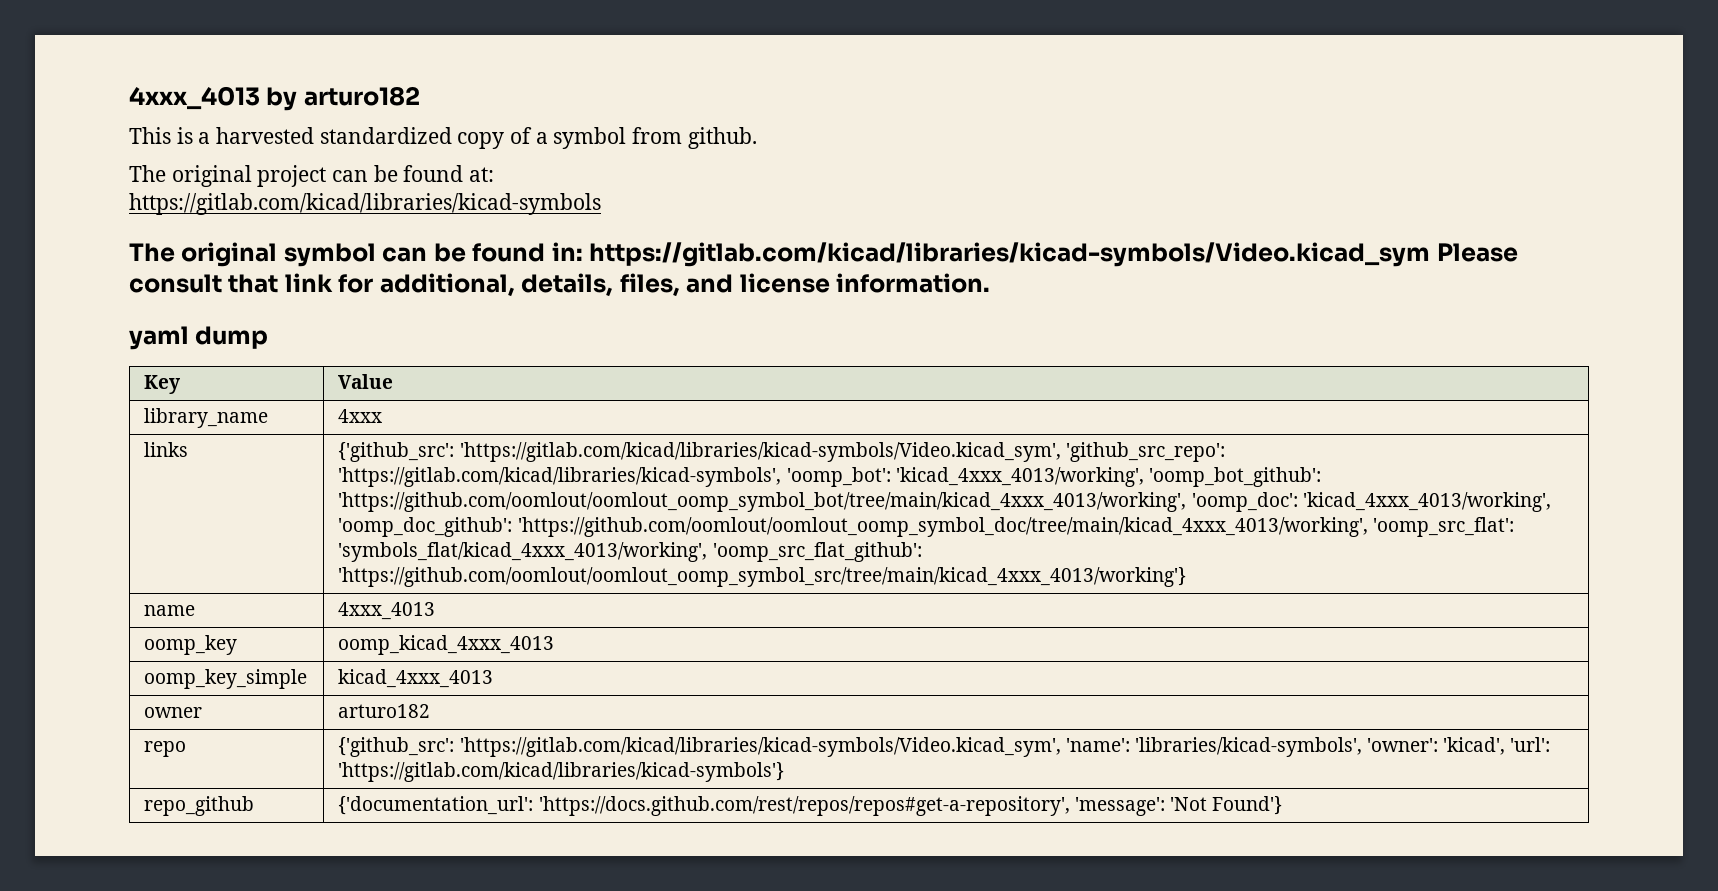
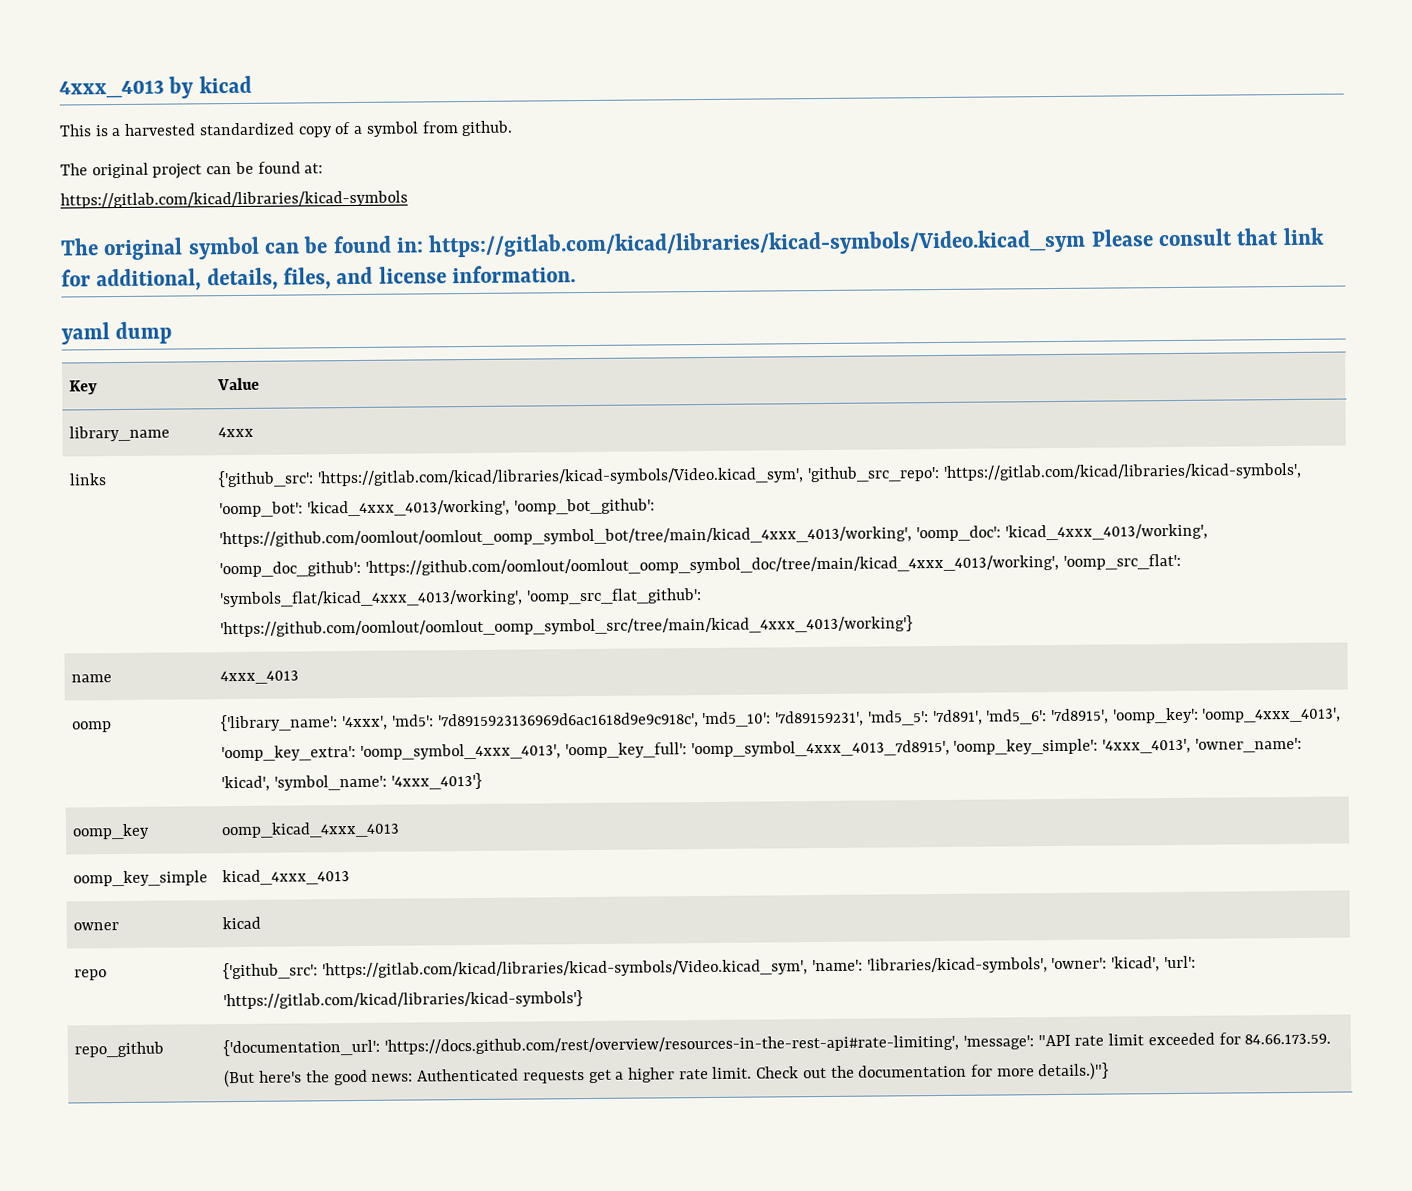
[303,86,420,106] arturo182 -> [198,75,252,94] kicad
(436, 611) none -> [72,721,113,733] [221,707,1342,732] [221,737,1302,762] [221,772,482,792] // oomp | {'library_name': '4xxx', 'md5': '7d8915923136969d6ac1618d9e9c918c', 'md5_10': '7d89159231', 'md5_5': '7d891', 'md5_6': '7d8915', 'oomp_key': 'oomp_4xxx_4013', 'oomp_key_extra': 'oomp_symbol_4xxx_4013', 'oomp_key_full': 'oomp_symbol_4xxx_4013_7d8915', 'oomp_key_simple': '4xxx_4013', 'owner_name': 'kicad', 'symbol_name': '4xxx_4013'}
[338,704,431,718] arturo182 -> [222,916,262,930] kicad
[538,796,1282,816] 'https://docs.github.com/rest/repos/repos#get-a-repository', 'message': 'Not Found'} -> [384,1032,1332,1055] [224,1062,1110,1088] 'https://docs.github.com/rest/overview/resources-in-the-rest-api#rate-limiting', 'message': "API rate limit exceeded for 84.66.173.59. (But here's the good news: Authenticated requests get a higher rate limit. Check out the documentation for more details.)"}

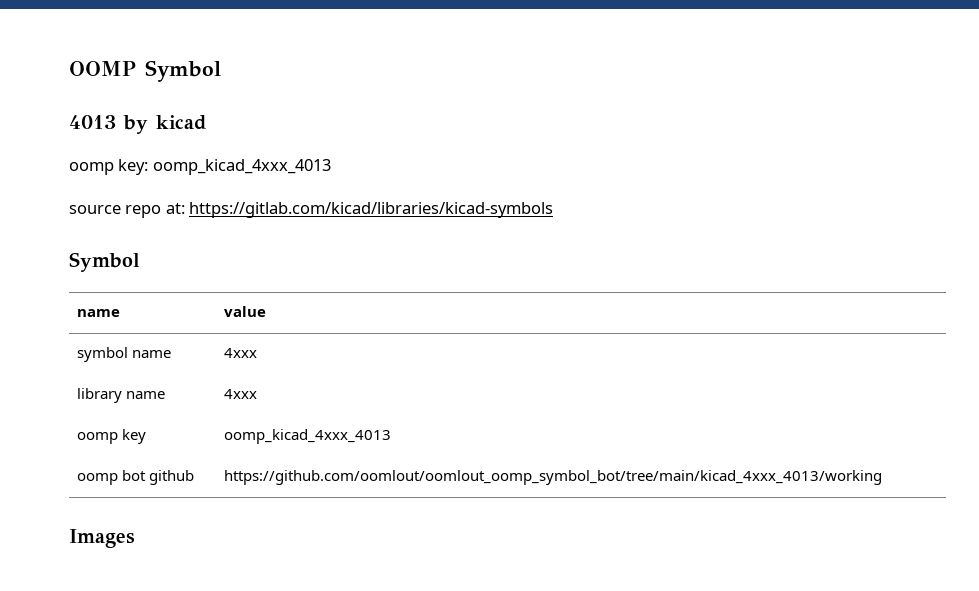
[59,79,164,99] 4xxx_4013 -> [69,60,221,82] [69,115,116,129] OOMP Symbol // 4013
[59,120,514,138] [60,161,301,179] This is a harvested standardized copy of a symbol from github. // The original project can be found -> [69,159,331,175] [69,205,162,218] oomp key: oomp_kicad_4xxx_4013 // source repo
(324, 168) // -> (185, 208) none
[60,227,1325,261] [61,265,577,292] [61,321,173,345] [69,380,99,395] [217,377,261,391] [69,425,171,442] [218,426,255,438] [69,473,108,486] [218,462,1302,488] [219,498,655,518] [219,523,1208,548] [219,553,1181,578] [219,588,703,608] [220,615,914,638] [71,674,113,683] [220,670,300,685] [72,721,113,733] [221,707,1342,732] [221,737,1302,762] [221,772,482,792] [72,823,151,840] [221,821,401,839] [73,870,209,887] [222,869,351,886] [73,922,120,931] [222,916,262,930] [74,969,108,981] [223,955,1196,980] [223,990,584,1010] [74,1041,165,1058] [223,1032,1332,1057] [224,1062,1110,1088] The original symbol can be found in: https://gitlab.com/kicad/libraries/kicad-symbols/Video.kicad_sym Please consult that link for additional, details, files, and license information. // yaml dump // Key | Value // library_name | 4xxx // links | {'github_src': 'https://gitlab.com/kicad/libraries/kicad-symbols/Video.kicad_sym', 'github_src_repo': 'https://gitlab.com/kicad/libraries/kicad-symbols', 'oomp_bot': 'kicad_4xxx_4013/working', 'oomp_bot_github': 'https://github.com/oomlout/oomlout_oomp_symbol_bot/tree/main/kicad_4xxx_4013/working', 'oomp_doc': 'kicad_4xxx_4013/working', 'oomp_doc_github': 'https://github.com/oomlout/oomlout_oomp_symbol_doc/tree/main/kicad_4xxx_4013/working', 'oomp_src_flat': 'symbols_flat/kicad_4xxx_4013/working', 'oomp_src_flat_github': 'https://github.com/oomlout/oomlout_oomp_symbol_src/tree/main/kicad_4xxx_4013/working'} // name | 4xxx_4013 // oomp | {'library_name': '4xxx', 'md5': '7d8915923136969d6ac1618d9e9c918c', 'md5_10': '7d89159231', 'md5_5': '7d891', 'md5_6': '7d8915', 'oomp_key': 'oomp_4xxx_4013', 'oomp_key_extra': 'oomp_symbol_4xxx_4013', 'oomp_key_full': 'oomp_symbol_4xxx_4013_7d8915', 'oomp_key_simple': '4xxx_4013', 'owner_name': 'kicad', 'symbol_name': '4xxx_4013'} // oomp_key | oomp_kicad_4xxx_4013 // oomp_key_simple | kicad_4xxx_4013 // owner | kicad // repo | {'github_src': 'https://gitlab.com/kicad/libraries/kicad-symbols/Video.kicad_sym', 'name': 'libraries/kicad-symbols', 'owner': 'kicad', 'url': 'https://gitlab.com/kicad/libraries/kicad-symbols'} // repo_github | {'documentation_url': 'https://docs.github.com/rest/overview/resources-in-the-rest-api#rate-limiting', 'message': "API rate limit exceeded for 84.66.173.59. (But here's the good news: Authenticated requests get a higher rate limit. Check out the documentation for more details.)"} -> [69,252,140,272] [76,309,120,317] [223,306,266,317] [76,347,172,362] [223,348,257,358] [76,388,166,403] [223,389,257,399] [76,429,147,444] [223,429,391,444] [76,470,195,485] [223,470,882,485] [69,529,135,548] Symbol // name | value // symbol name | 4xxx // library name | 4xxx // oomp key | oomp_kicad_4xxx_4013 // oomp bot github | https://github.com/oomlout/oomlout_oomp_symbol_bot/tree/main/kicad_4xxx_4013/working // Images

